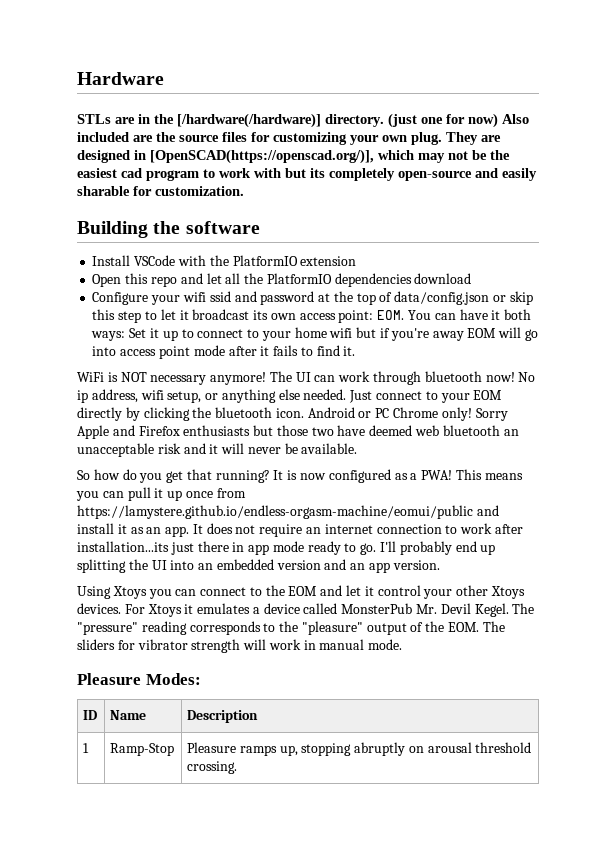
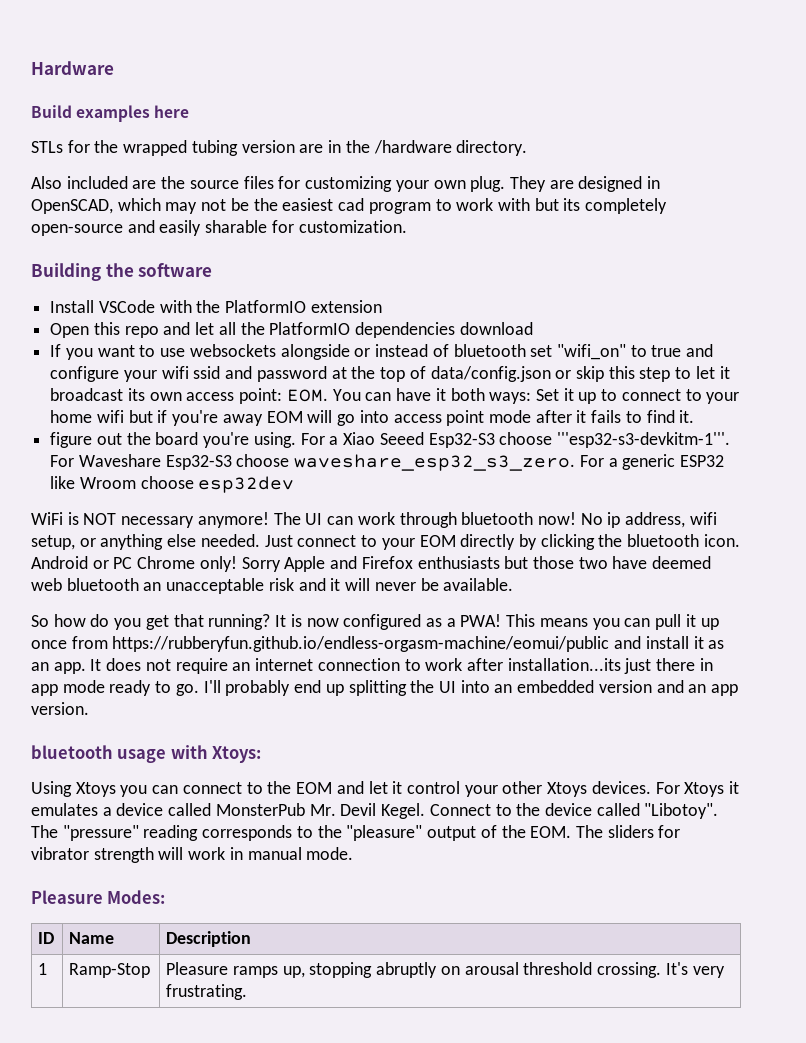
[77,114,111,124] STLs -> [31,105,190,122] [31,140,295,156] Build examples here // STLs for the wrapped tubing version
[177,113,321,128] [/hardware(/hardware)] -> [373,140,452,154] /hardware
[388,113,498,128] (just one for now) -> (528, 148) //
[150,149,374,164] [OpenSCAD(https://openscad.org/)], -> [31,199,113,214] OpenSCAD,
[92,292,149,305] Configure -> [50,344,714,360] [50,366,120,382] If you want to use websockets alongside or instead of bluetooth set "wifi_on" to true and configure
(356, 351) none -> [50,432,730,448] [50,454,725,471] [50,476,295,493] // figure out the board you're using. For a Xiao Seeed Esp32-S3 choose '''esp32-s3-devkitm-1'''. For Waveshare Esp32-S3 choose waveshare_esp32_s3_zero. For a generic ESP32 like Wroom choose esp32dev
[77,505,473,519] https://lamystere.github.io/endless-orgasm-machine/eomui/public -> [112,636,610,652] https://rubberyfun.github.io/endless-orgasm-machine/eomui/public
(440, 565) none -> [31,745,262,763] // bluetooth usage with Xtoys:
(509, 610) none -> [429,803,719,819] Connect to the device called "Libotoy".
(238, 767) none -> [665,962,725,978] [166,984,248,1000] It's very frustrating.

